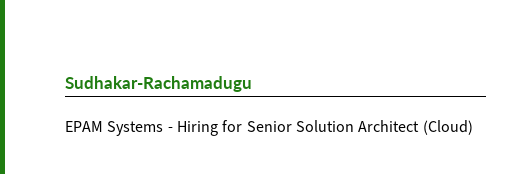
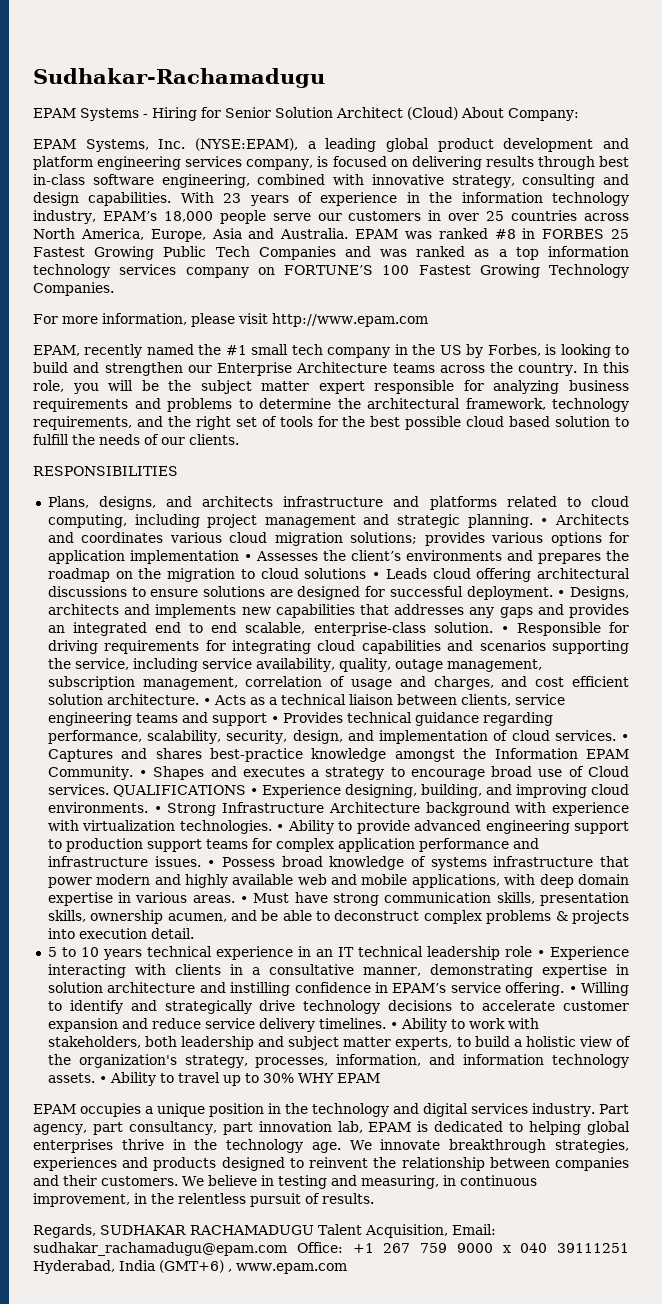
(473, 127) none -> [460,107,579,121] [33,138,630,152] [33,156,629,170] [33,174,629,188] [33,192,629,206] [33,210,629,224] [33,228,629,242] [33,246,629,260] [33,264,630,278] [33,282,114,296] [33,313,428,327] [33,344,630,358] [33,362,630,376] [33,380,629,394] [33,398,629,412] [33,416,630,430] [33,434,239,445] [33,466,178,476] [47,496,629,510] [47,514,629,528] [47,532,629,546] [47,550,629,564] [47,568,630,582] [47,586,629,600] [47,604,629,618] [47,622,629,636] [47,640,629,654] [47,658,542,672] [47,676,629,690] [47,694,565,706] [47,712,553,726] [47,730,629,744] [47,748,630,762] [47,766,629,780] [47,784,629,798] [47,802,629,816] [47,820,629,834] [47,838,539,852] [47,856,629,870] [47,874,629,888] [47,892,629,906] [47,910,629,924] [47,928,194,939] [47,946,629,960] [47,964,629,978] [47,982,629,996] [47,1000,629,1014] [47,1018,539,1032] [47,1036,631,1050] [47,1054,629,1068] [47,1072,380,1086] [33,1103,630,1117] [33,1121,630,1135] [33,1139,630,1153] [33,1157,629,1171] [33,1175,537,1189] [33,1193,374,1207] [33,1224,496,1238] [33,1242,629,1256] [33,1260,347,1274] About Company: // EPAM Systems, Inc. (NYSE:EPAM), a leading global product development and platform engineering services company, is focused on delivering results through best in-class software engineering, combined with innovative strategy, consulting and design capabilities. With 23 years of experience in the information technology industry, EPAM’s 18,000 people serve our customers in over 25 countries across North America, Europe, Asia and Australia. EPAM was ranked #8 in FORBES 25 Fastest Growing Public Tech Companies and was ranked as a top information technology services company on FORTUNE’S 100 Fastest Growing Technology Companies. // For more information, please visit http://www.epam.com // EPAM, recently named the #1 small tech company in the US by Forbes, is looking to build and strengthen our Enterprise Architecture teams across the country. In this role, you will be the subject matter expert responsible for analyzing business requirements and problems to determine the architectural framework, technology requirements, and the right set of tools for the best possible cloud based solution to fulfill the needs of our clients. // RESPONSIBILITIES // Plans, designs, and architects infrastructure and platforms related to cloud computing, including project management and strategic planning. • Architects and coordinates various cloud migration solutions; provides various options for application implementation • Assesses the client’s environments and prepares the roadmap on the migration to cloud solutions • Leads cloud offering architectural discussions to ensure solutions are designed for successful deployment. • Designs, architects and implements new capabilities that addresses any gaps and provides an integrated end to end scalable, enterprise-class solution. • Responsible for driving requirements for integrating cloud capabilities and scenarios supporting the service, including service availability, quality, outage management, subscription management, correlation of usage and charges, and cost efficient solution architecture. • Acts as a technical liaison between clients, service engineering teams and support • Provides technical guidance regarding performance, scalability, security, design, and implementation of cloud services. • Captures and shares best-practice knowledge amongst the Information EPAM Community. • Shapes and executes a strategy to encourage broad use of Cloud services. QUALIFICATIONS • Experience designing, building, and improving cloud environments. • Strong Infrastructure Architecture background with experience with virtualization technologies. • Ability to provide advanced engineering support to production support teams for complex application performance and infrastructure issues. • Possess broad knowledge of systems infrastructure that power modern and highly available web and mobile applications, with deep domain expertise in various areas. • Must have strong communication skills, presentation skills, ownership acumen, and be able to deconstruct complex problems & projects into execution detail. // 5 to 10 years technical experience in an IT technical leadership role • Experience interacting with clients in a consultative manner, demonstrating expertise in solution architecture and instilling confidence in EPAM’s service offering. • Willing to identify and strategically drive technology decisions to accelerate customer expansion and reduce service delivery timelines. • Ability to work with stakeholders, both leadership and subject matter experts, to build a holistic view of the organization's strategy, processes, information, and information technology assets. • Ability to travel up to 30% WHY EPAM // EPAM occupies a unique position in the technology and digital services industry. Part agency, part consultancy, part innovation lab, EPAM is dedicated to helping global enterprises thrive in the technology age. We innovate breakthrough strategies, experiences and products designed to reinvent the relationship between companies and their customers. We believe in testing and measuring, in continuous improvement, in the relentless pursuit of results. // Regards, SUDHAKAR RACHAMADUGU Talent Acquisition, Email: sudhakar_rachamadugu@epam.com Office: +1 267 759 9000 x 040 39111251 Hyderabad, India (GMT+6) , www.epam.com

